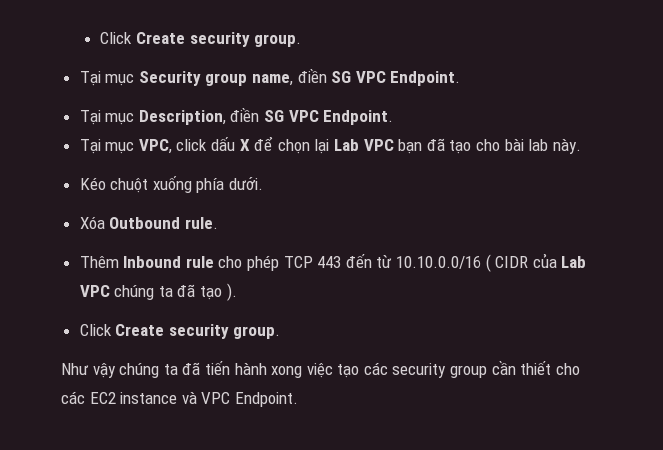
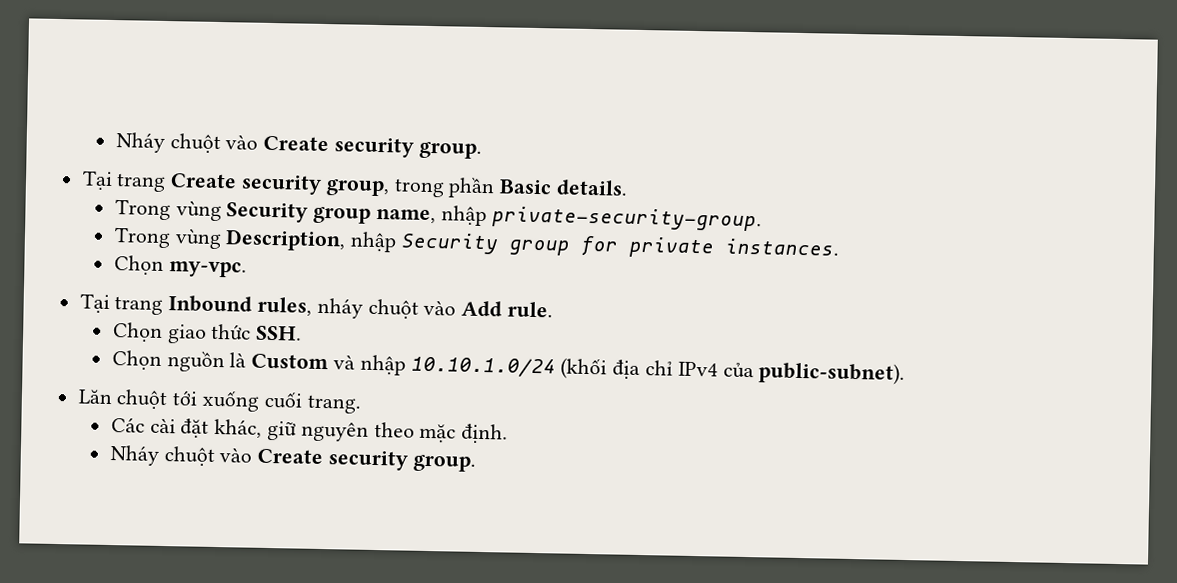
[100,32,133,44] Click -> [115,132,259,155] Nháy chuột vào
[105,69,461,86] [79,108,394,125] [79,136,581,154] [79,176,264,193] [79,216,218,229] [79,253,587,272] [79,283,237,301] [79,324,281,339] [61,361,580,378] [61,391,298,407] mục Security group name, điền SG VPC Endpoint. // Tại mục Description, điền SG VPC Endpoint. // Tại mục VPC, click dấu X để chọn lại Lab VPC bạn đã tạo cho bài lab này. // Kéo chuột xuống phía dưới. // Xóa Outbound rule. // Thêm Inbound rule cho phép TCP 443 đến từ 10.10.0.0/16 ( CIDR của Lab VPC chúng ta đã tạo ). // Click Create security group. // Như vậy chúng ta đã tiến hành xong việc tạo các security group cần thiết cho các EC2 instance và VPC Endpoint. -> [116,173,629,199] [114,199,762,232] [113,227,840,259] [113,255,247,278] [79,293,554,320] [111,322,303,344] [111,350,906,385] [77,389,361,414] [110,417,509,445] [109,445,476,472] trang Create security group, trong phần Basic details. // Trong vùng Security group name, nhập private-security-group. // Trong vùng Description, nhập Security group for private instances. // Chọn my-vpc. // Tại trang Inbound rules, nháy chuột vào Add rule. // Chọn giao thức SSH. // Chọn nguồn là Custom và nhập 10.10.1.0/24 (khối địa chỉ IPv4 của public-subnet). // Lăn chuột tới xuống cuối trang. // Các cài đặt khác, giữ nguyên theo mặc định. // Nháy chuột vào Create security group.

